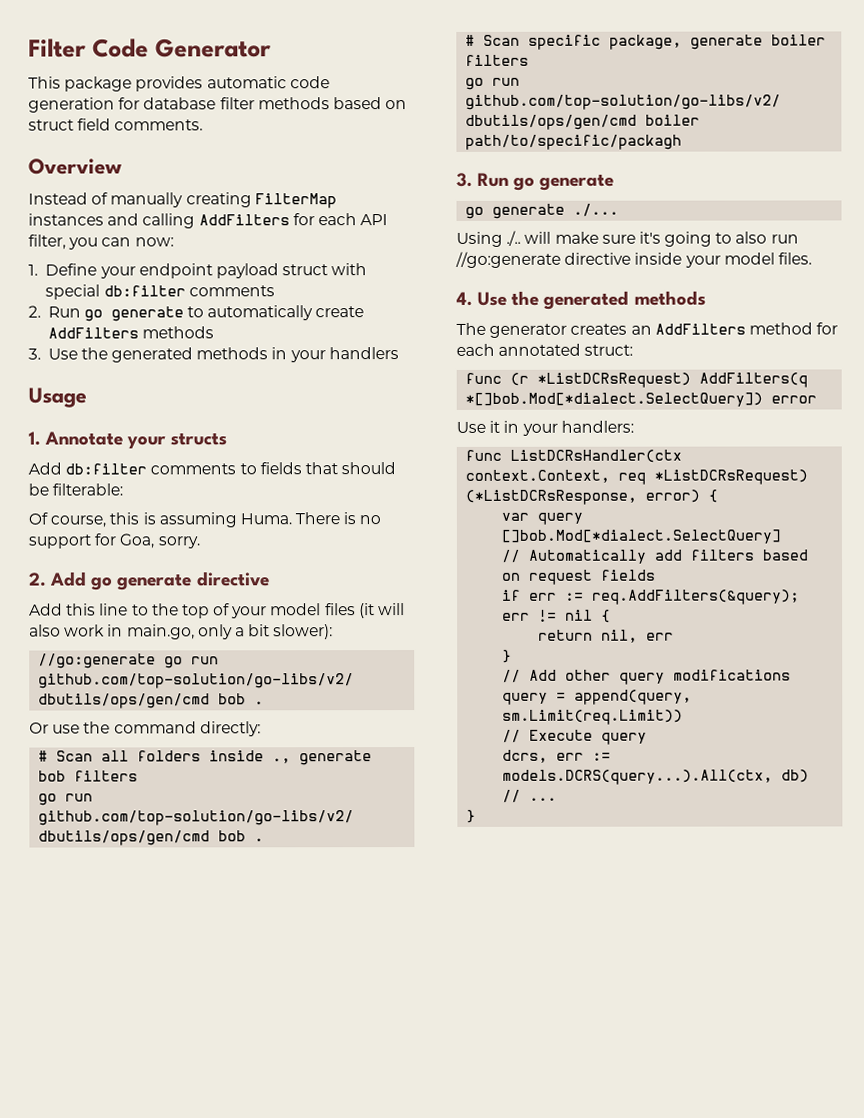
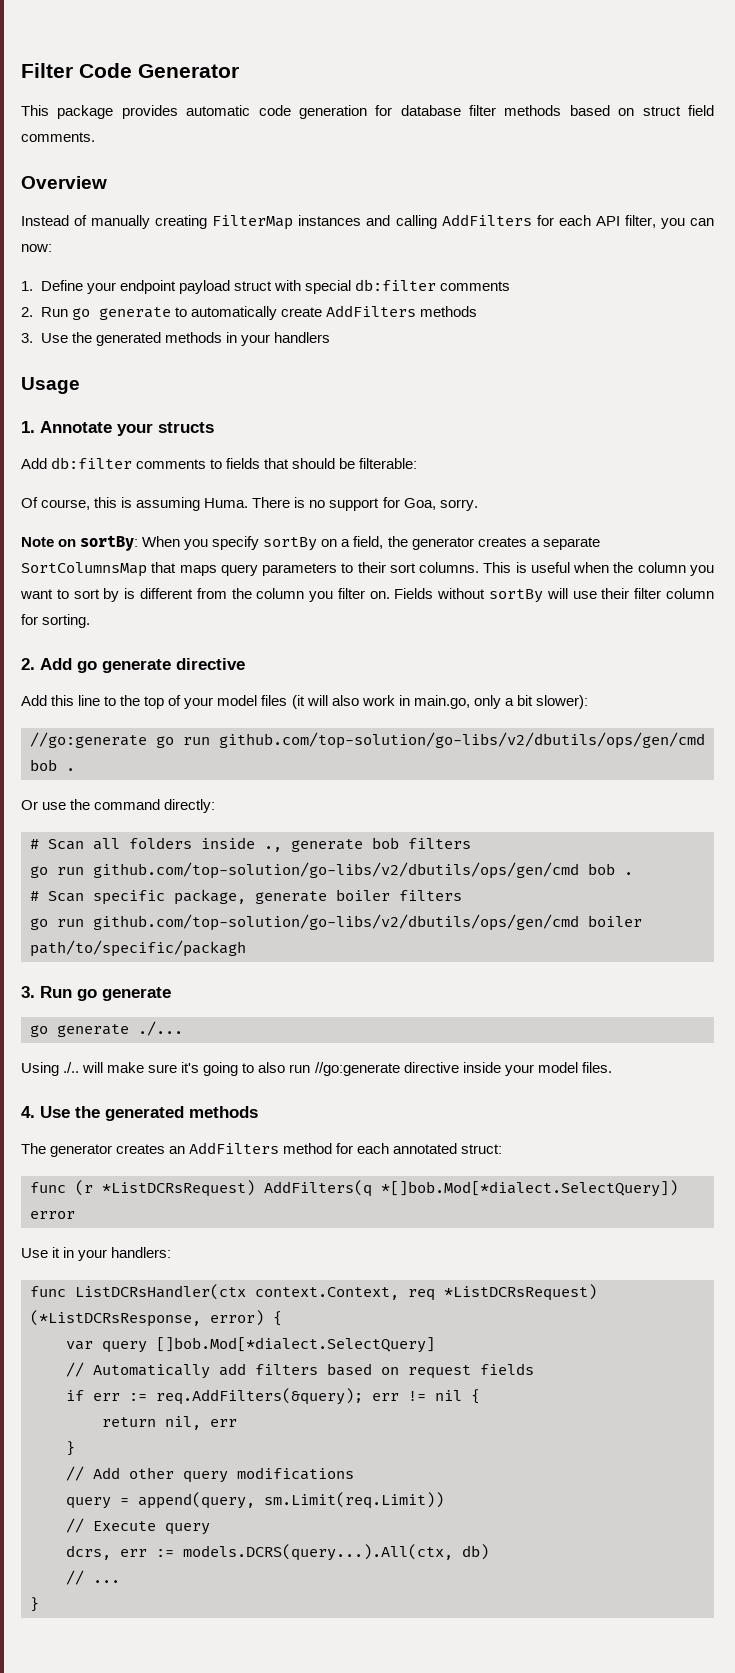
(200, 542) none -> [21,535,600,551] [21,562,714,577] [20,588,714,603] [21,614,91,628] // Note on sortBy: When you specify sortBy on a field, the generator creates a separate SortColumnsMap that maps query parameters to their sort columns. This is useful when the column you want to sort by is different from the column you filter on. Fields without sortBy will use their filter column for sorting.

